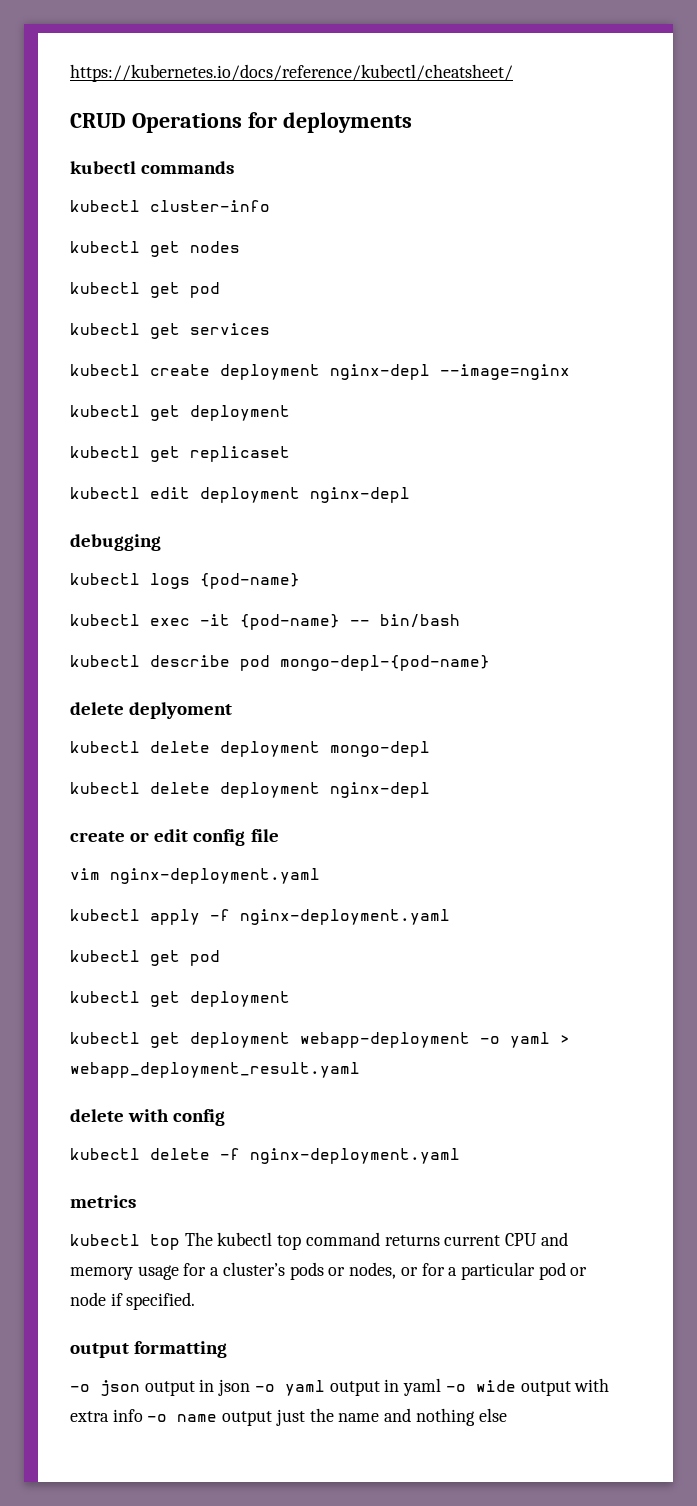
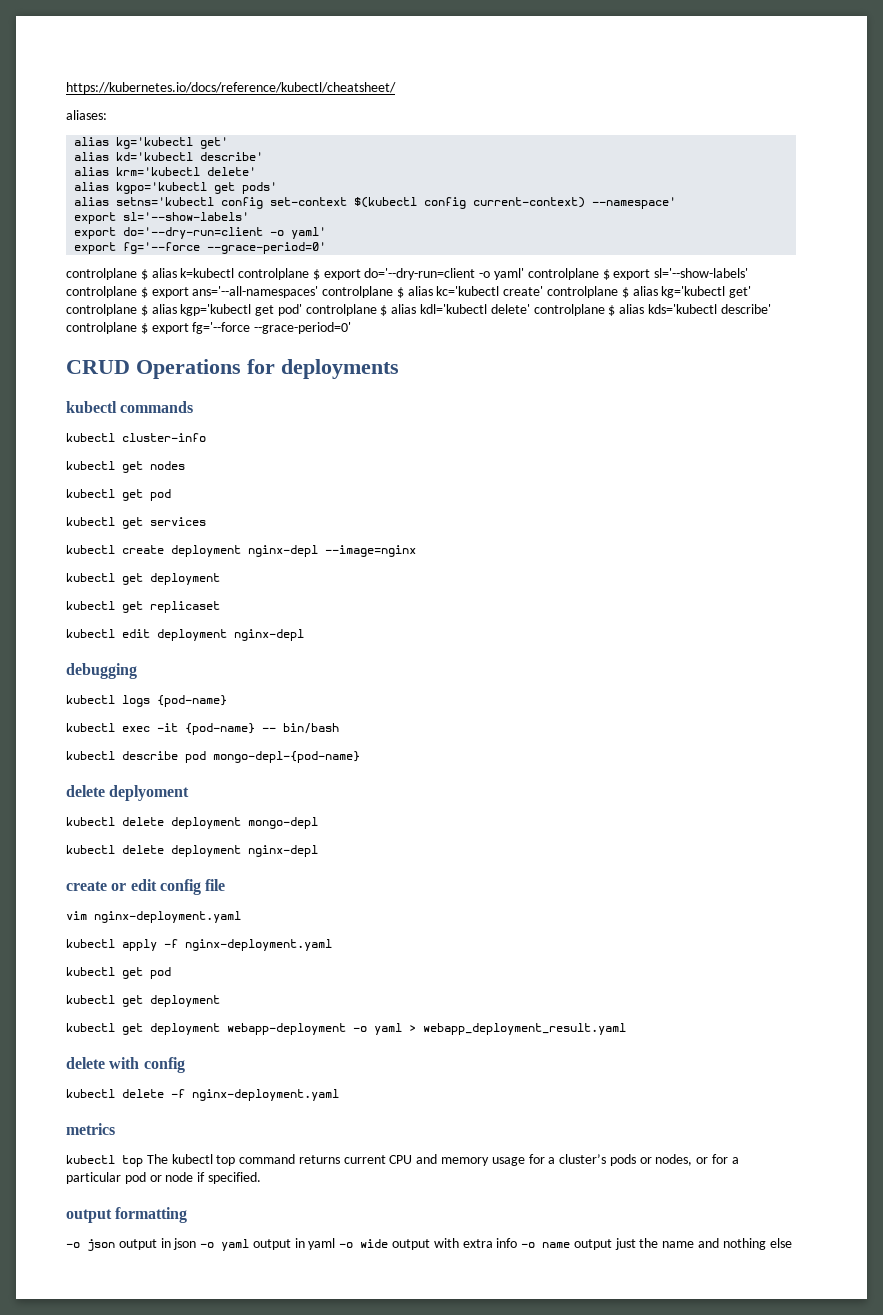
(513, 73) none -> [66,110,107,120] [74,137,229,149] [74,152,264,161] [74,167,257,176] [74,182,278,194] [74,197,677,209] [74,212,250,224] [74,227,327,239] [74,242,327,254] [66,268,749,280] [66,286,752,298] [66,304,771,316] [66,322,352,334] // aliases: // alias kg='kubectl get' // alias kd='kubectl describe' // alias krm='kubectl delete' // alias kgpo='kubectl get pods' // alias setns='kubectl config set-context $(kubectl config current-context) --namespace' // export sl='--show-labels' // export do='--dry-run=client -o yaml' // export fg='--force --grace-period=0' // controlplane $ alias k=kubectl controlplane $ export do='--dry-run=client -o yaml' controlplane $ export sl='--show-labels' controlplane $ export ans='--all-namespaces' controlplane $ alias kc='kubectl create' controlplane $ alias kg='kubectl get' controlplane $ alias kgp='kubectl get pod' controlplane $ alias kdl='kubectl delete' controlplane $ alias kds='kubectl describe' controlplane $ export fg='--force --grace-period=0'

